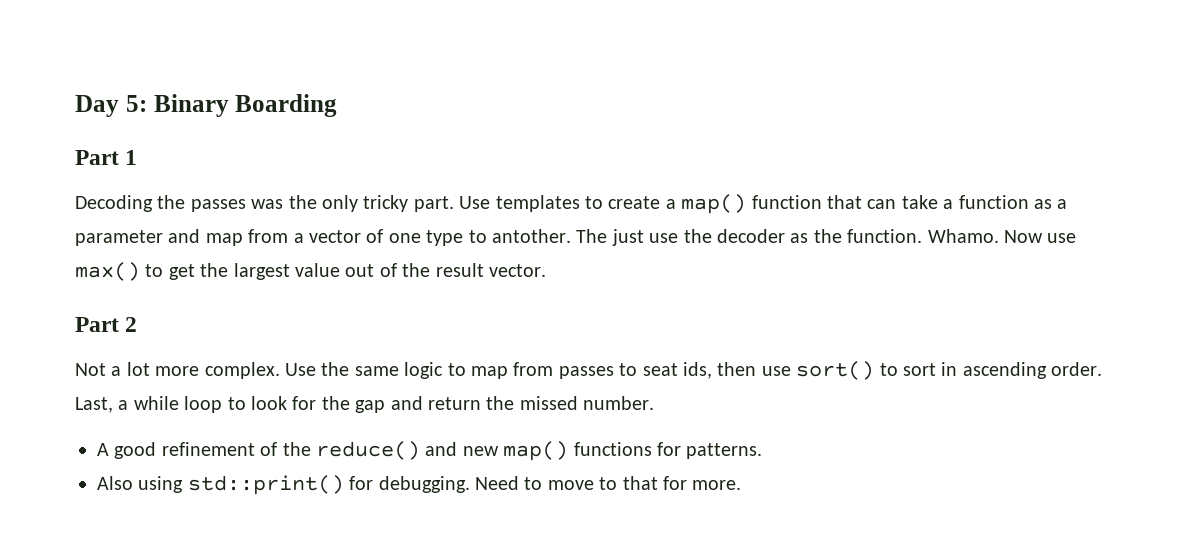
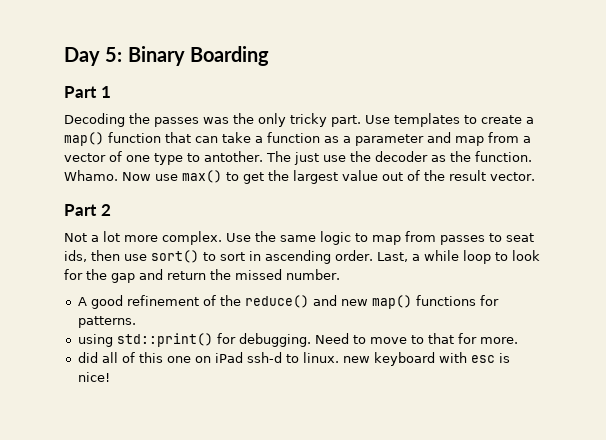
[97,476,133,490] Also -> (136, 322) none
(742, 485) none -> [77,352,510,366] [77,372,110,382] // did all of this one on iPad ssh-d to linux. new keyboard with esc is nice!

